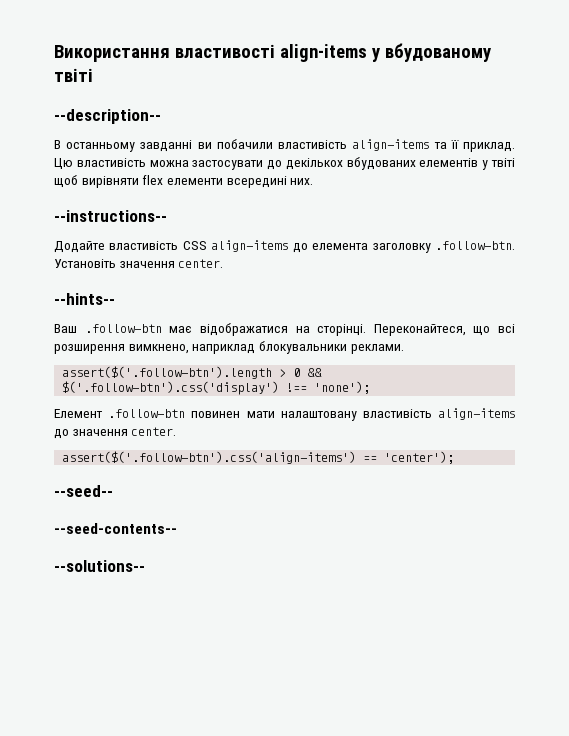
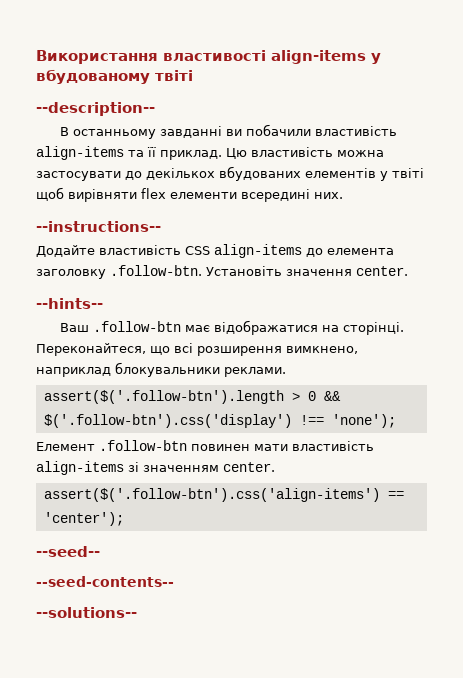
[280,408,515,421] [54,429,128,439] налаштовану властивість align-items до значення -> [292,441,374,451] [36,461,219,475] властивість align-items зі значенням

